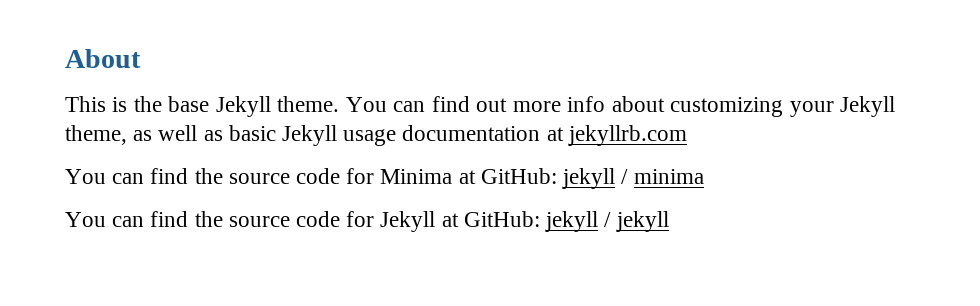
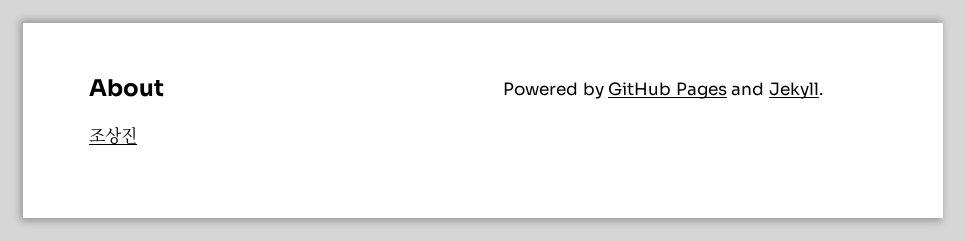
[65,96,896,117] [65,125,687,146] [65,168,704,189] [65,211,669,232] This is the base Jekyll theme. You can find out more info about customizing your Jekyll theme, as well as basic Jekyll usage documentation at jekyllrb.com // You can find the source code for Minima at GitHub: jekyll / minima // You can find the source code for Jekyll at GitHub: jekyll / jekyll -> [89,126,137,144] [503,82,823,99] 조상진 // Powered by GitHub Pages and Jekyll.

